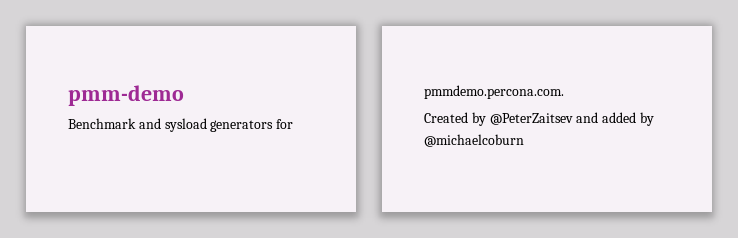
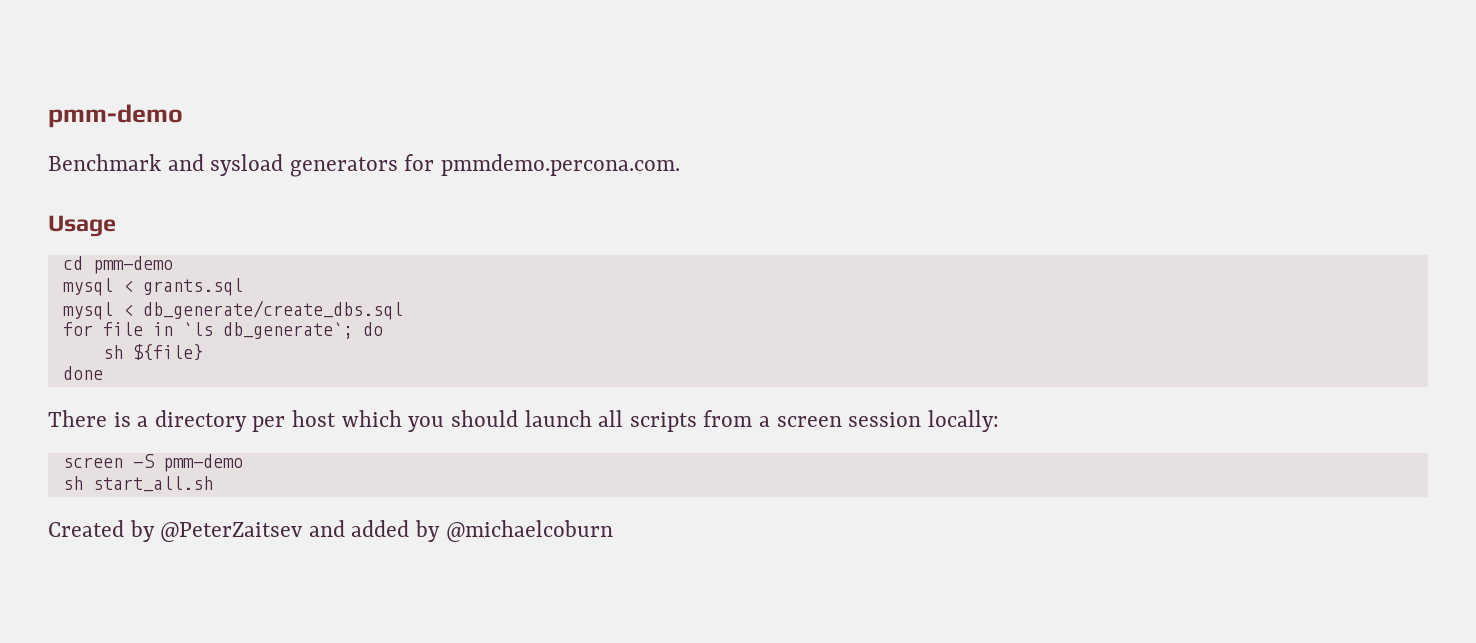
(564, 92) none -> [48,215,116,237] [62,256,173,274] [62,278,243,296] [62,300,403,320] [62,322,383,339] [102,344,203,361] [62,366,103,380] [48,410,999,432] [62,454,243,472] [62,476,213,492] // Usage // cd pmm-demo // mysql < grants.sql // mysql < db_generate/create_dbs.sql // for file in `ls db_generate`; do // sh ${file} // done // There is a directory per host which you should launch all scripts from a screen session locally: // screen -S pmm-demo // sh start_all.sh

